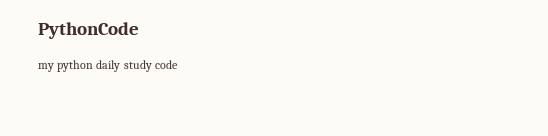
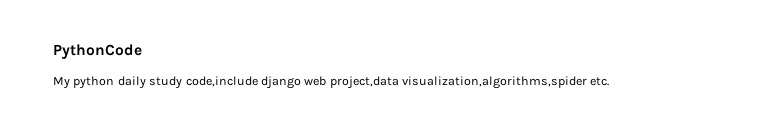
[38,63,54,72] my -> [53,77,70,89] My
[154,60,178,69] code -> [185,76,610,89] code,include django web project,data visualization,algorithms,spider etc.

